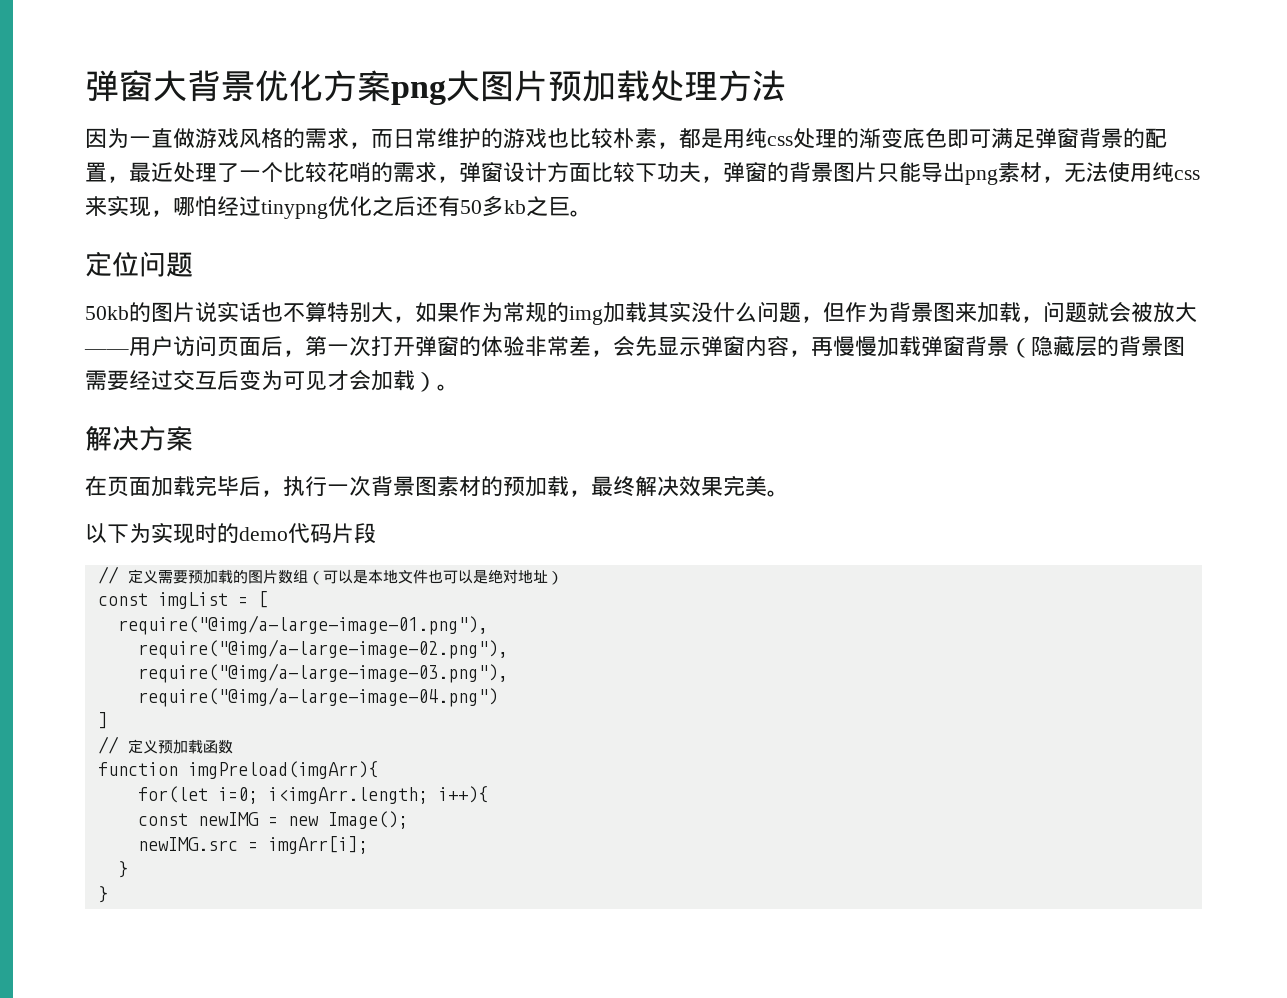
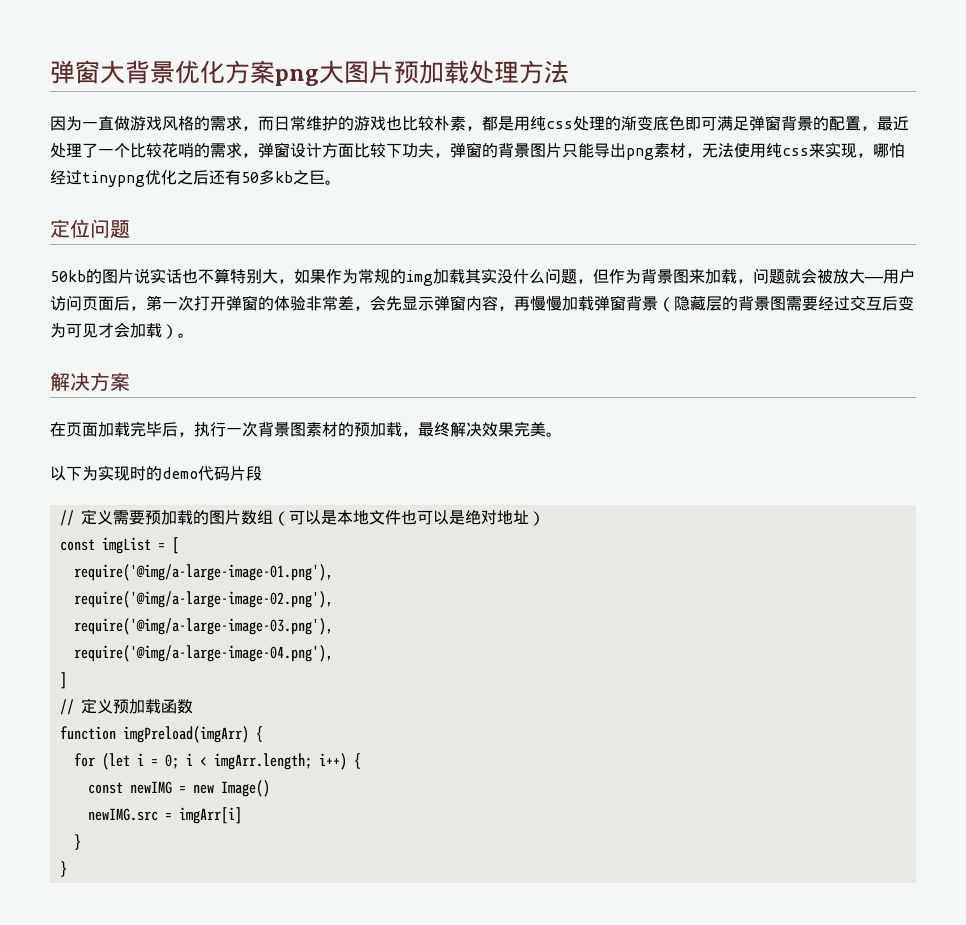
[117,615,488,635] [137,639,508,659] [137,663,508,683] [137,687,498,707] require("@img/a-large-image-01.png"), // require("@img/a-large-image-02.png"), // require("@img/a-large-image-03.png"), // require("@img/a-large-image-04.png") -> [73,564,333,581] [73,591,333,608] [73,618,333,635] [73,645,333,662] require('@img/a-large-image-01.png'), // require('@img/a-large-image-02.png'), // require('@img/a-large-image-03.png'), // require('@img/a-large-image-04.png'),
[187,761,378,779] [137,786,488,804] imgPreload(imgArr){ // for(let i=0; i<imgArr.length; i++){ -> [122,726,263,743] [73,753,361,770] imgPreload(imgArr) { // for (let i = 0; i < imgArr.length; i++) {
[327,811,408,829] Image(); -> [220,780,270,797] Image()
[267,836,368,854] imgArr[i]; -> [178,807,242,824] imgArr[i]

